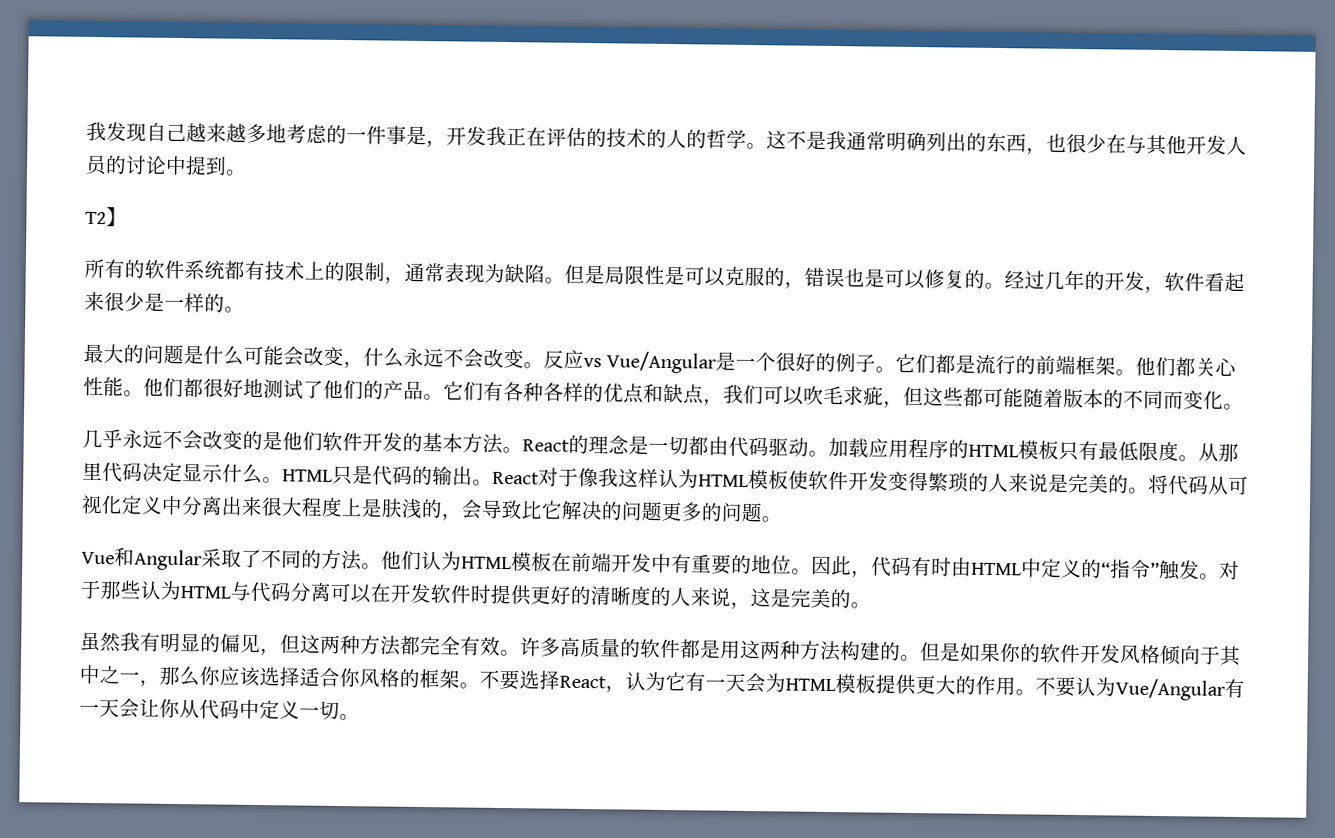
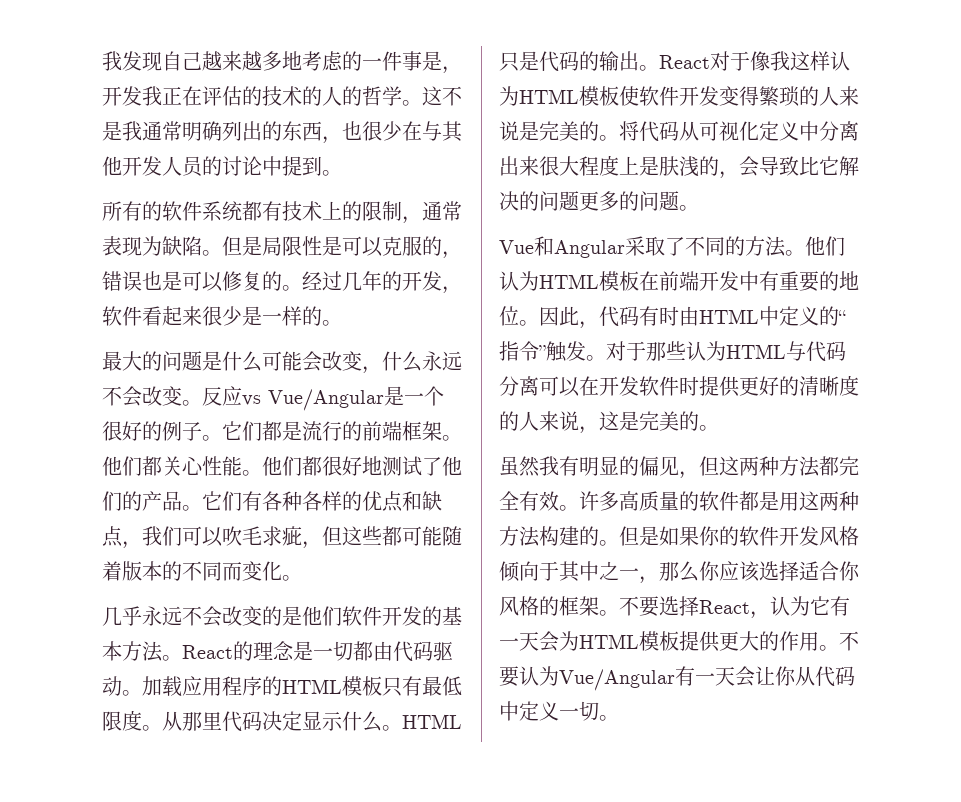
[85,207,127,227] // T2】 -> (342, 173) none

